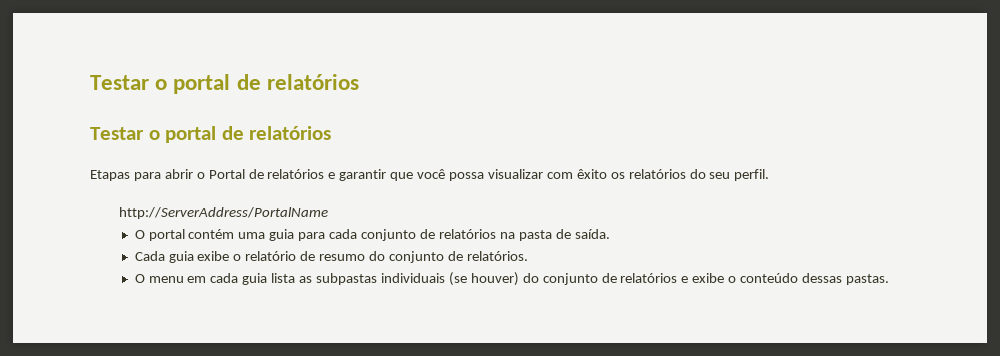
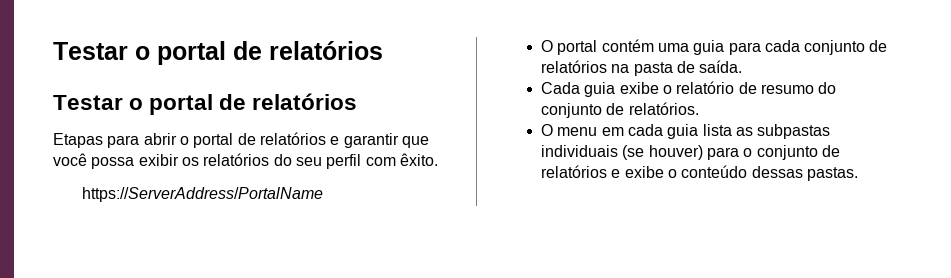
[208,169,245,179] Portal -> [193,133,234,148] portal
[487,169,607,179] visualizar com êxito -> [138,154,179,166] exibir
[734,169,770,181] [118,207,328,219] perfil. // http://ServerAddress/PortalName -> [326,153,438,169] [82,187,324,202] perfil com êxito. // https://ServerAddress/PortalName
[522,273,539,283] do -> [706,147,753,160] para o

